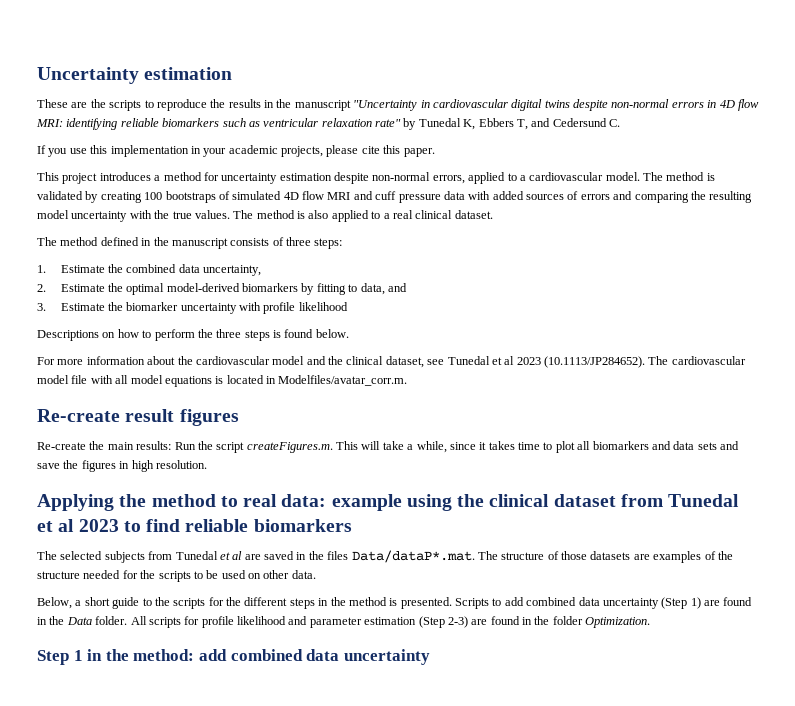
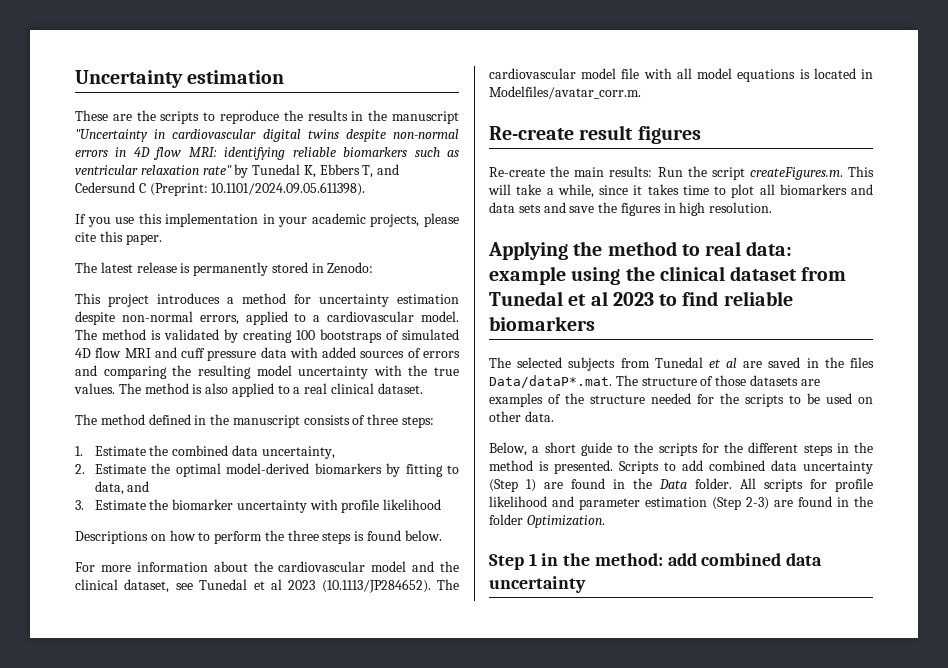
[609,119,620,127] C. -> [138,182,366,196] C (Preprint: 10.1101/2024.09.05.611398).
(435, 152) none -> [75,262,374,276] // The latest release is permanently stored in Zenodo:

